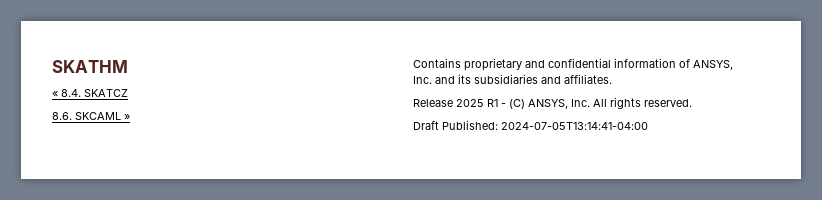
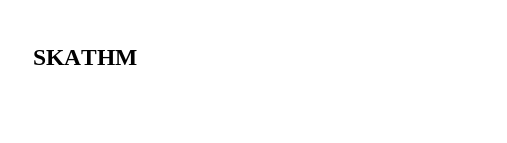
[52,89,128,97] [52,112,130,120] [413,58,733,71] [413,74,612,84] [413,97,692,109] [413,120,648,130] // « 8.4. SKATCZ // 8.6. SKCAML » // Contains proprietary and confidential information of ANSYS, Inc. and its subsidiaries and affiliates. // Release 2025 R1 - (C) ANSYS, Inc. All rights reserved. // Draft Published: 2024-07-05T13:14:41-04:00 -> (137, 57) none

